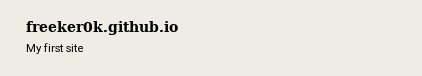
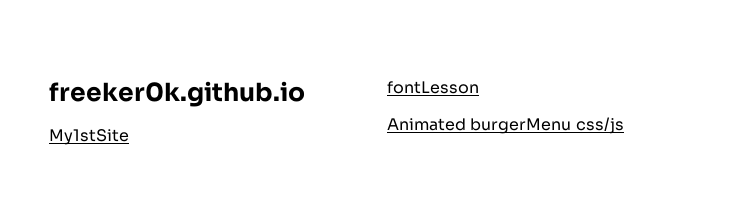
[26,43,85,54] My first site -> [49,129,129,145] [387,81,479,94] [387,117,624,134] My1stSite // fontLesson // Animated burgerMenu css/js

